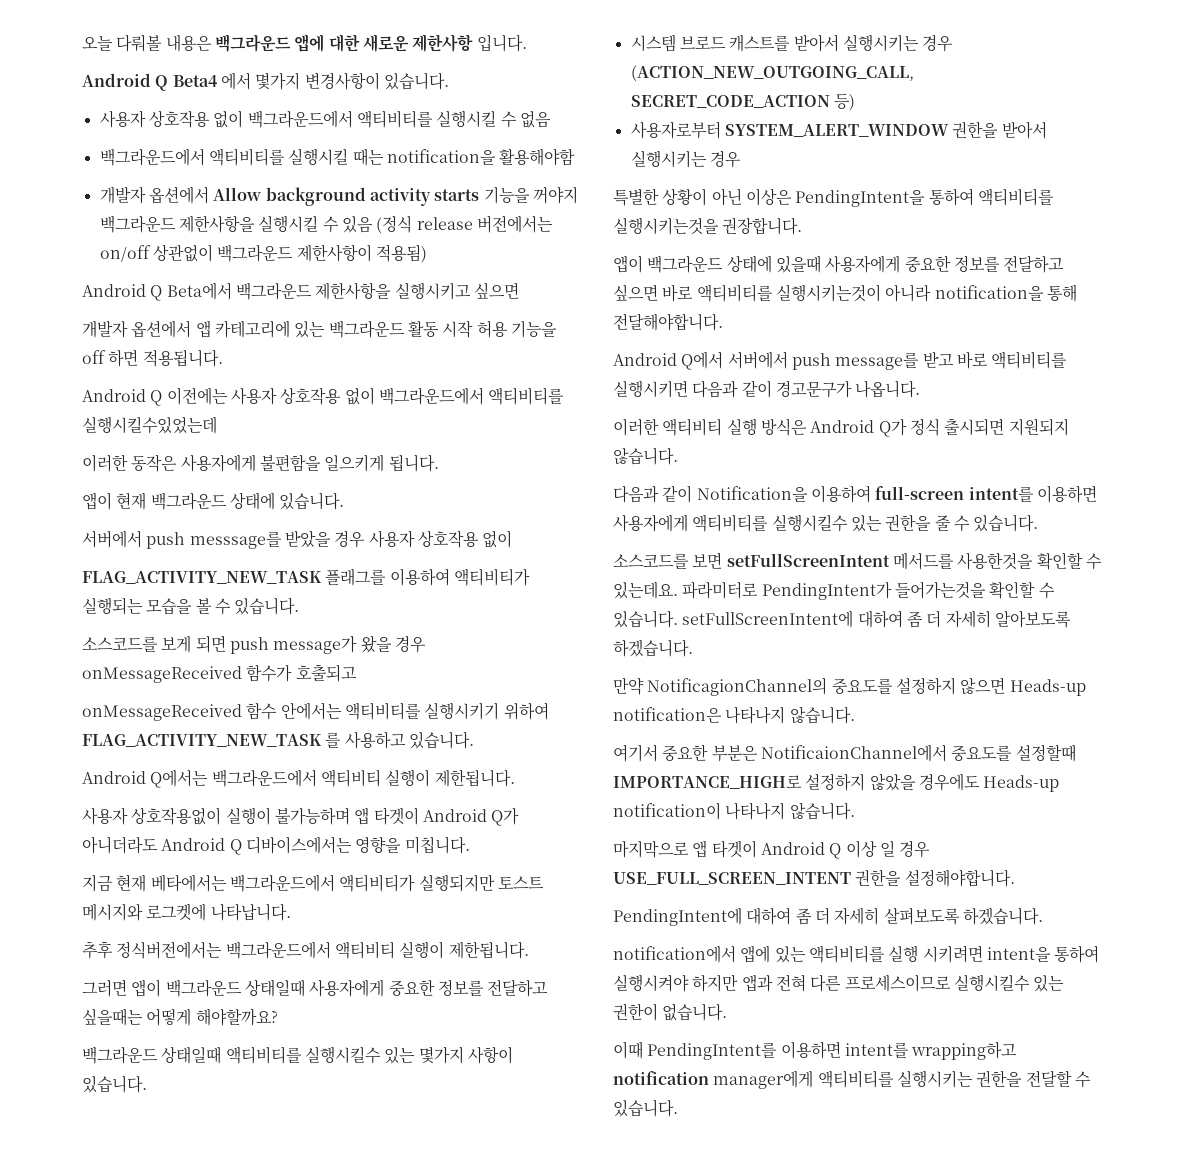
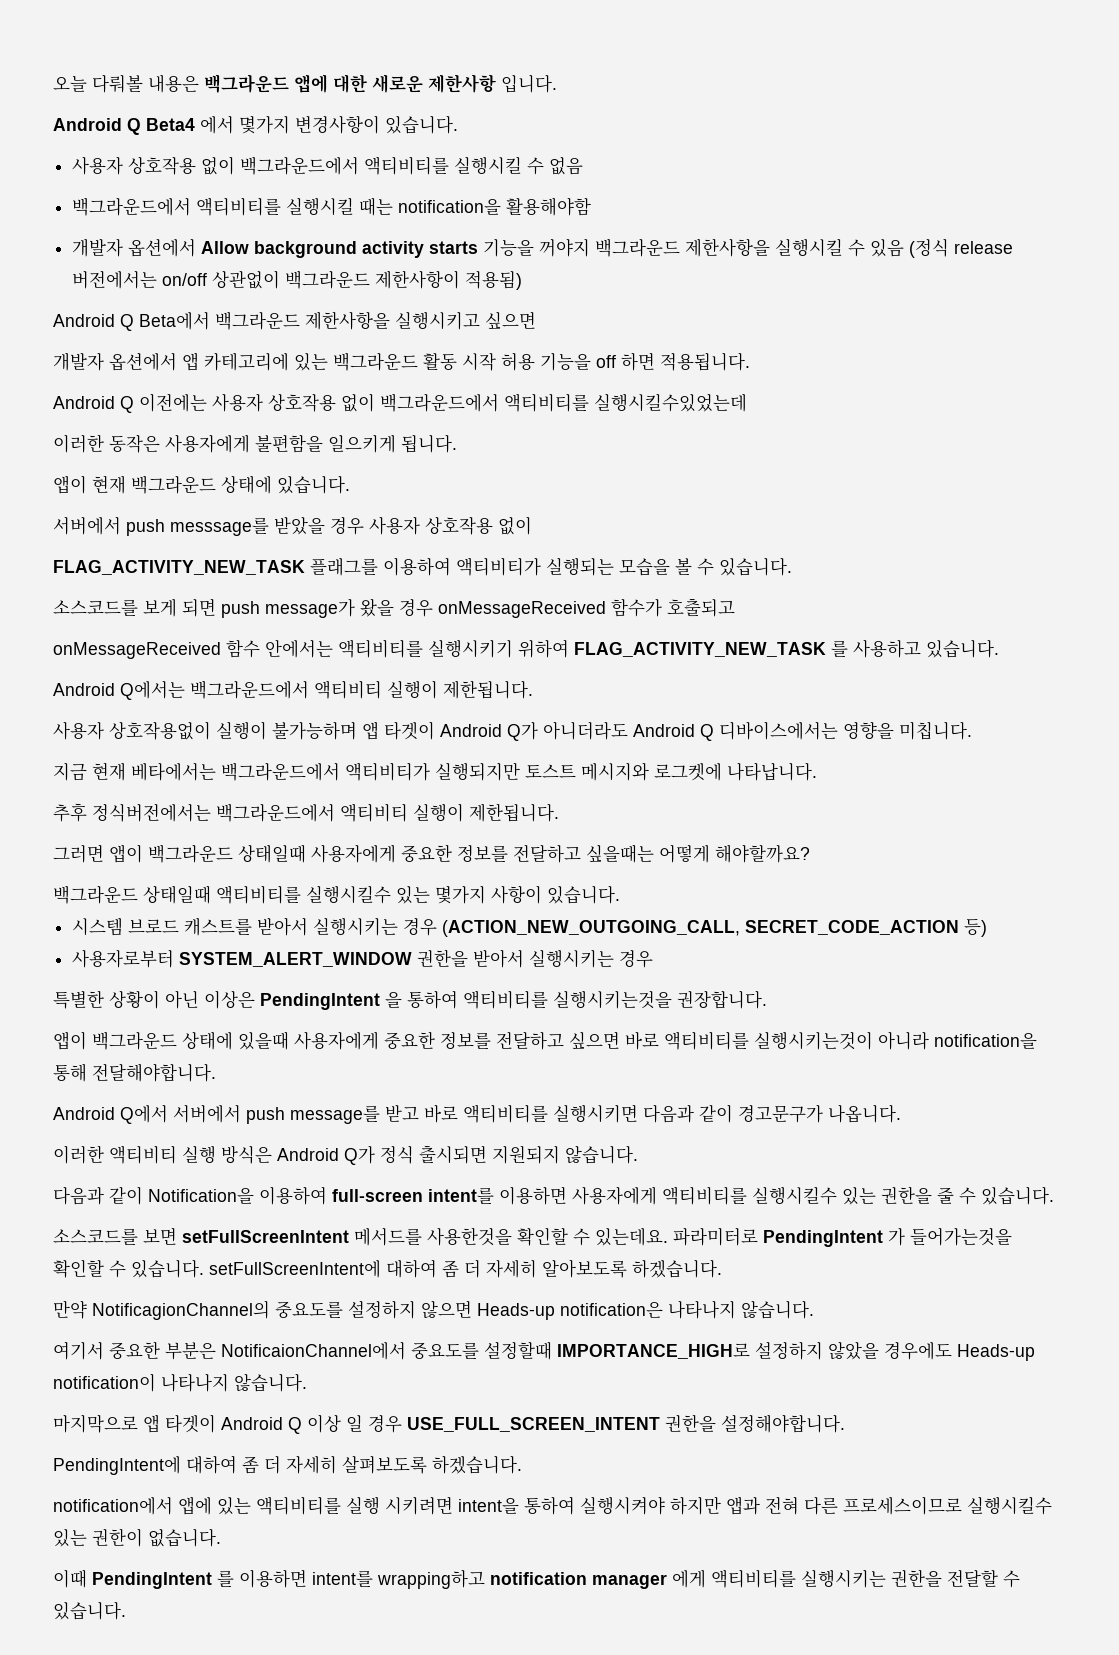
[795,190,926,207] PendingIntent을 -> [260,992,402,1010] PendingIntent 을
[761,581,892,600] PendingIntent가 -> [763,1228,905,1247] PendingIntent 가
[647,1043,778,1060] PendingIntent를 -> [92,1570,234,1589] PendingIntent 를
[713,1070,814,1089] manager에게 -> [592,1569,706,1589] manager 에게

